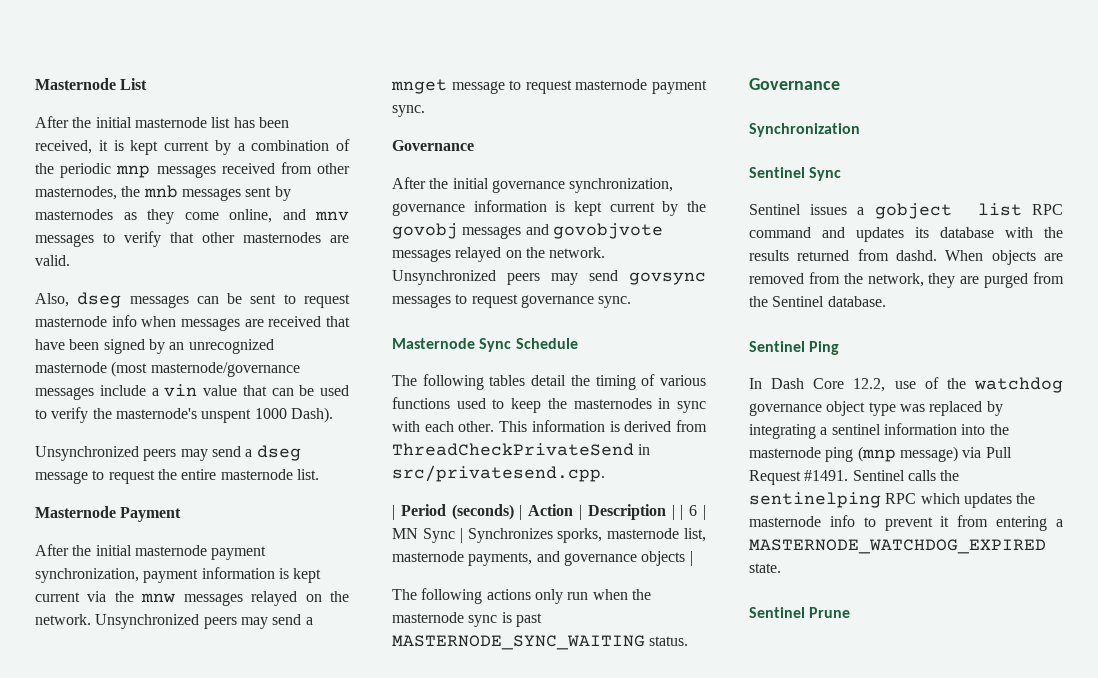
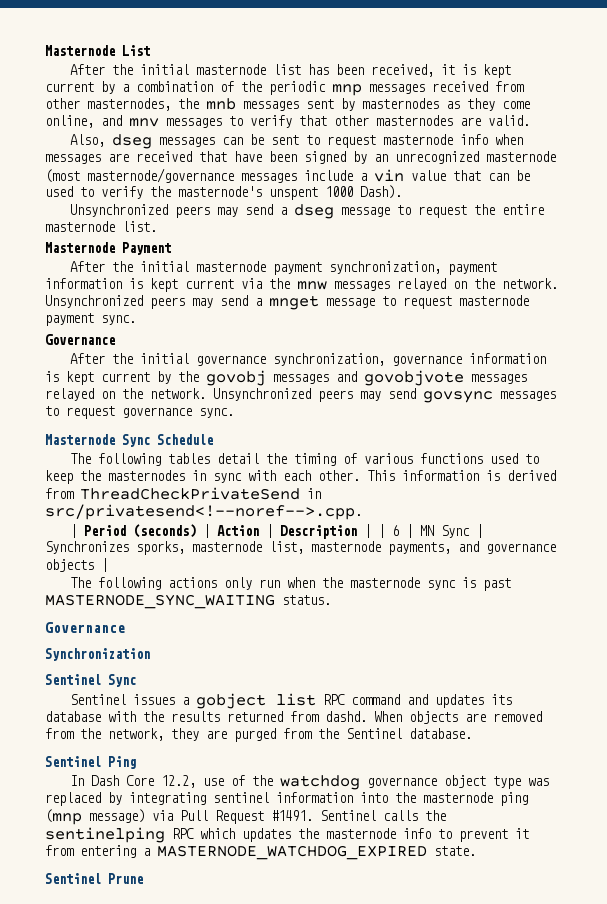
[392,465,605,482] src/privatesend.cpp. -> [45,504,362,520] src/privatesend<!--noref-->.cpp.
[820,427,828,435] a -> (206, 798) none

